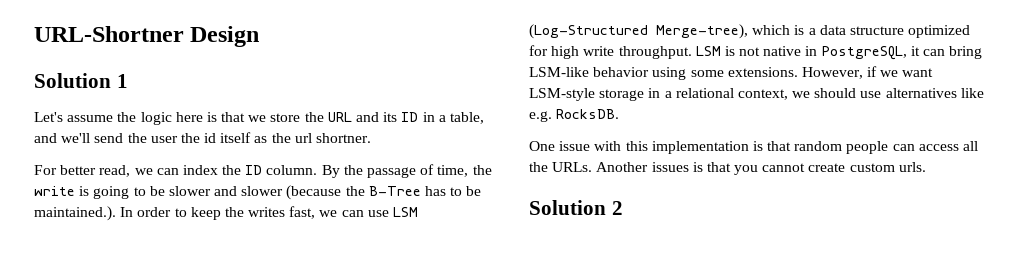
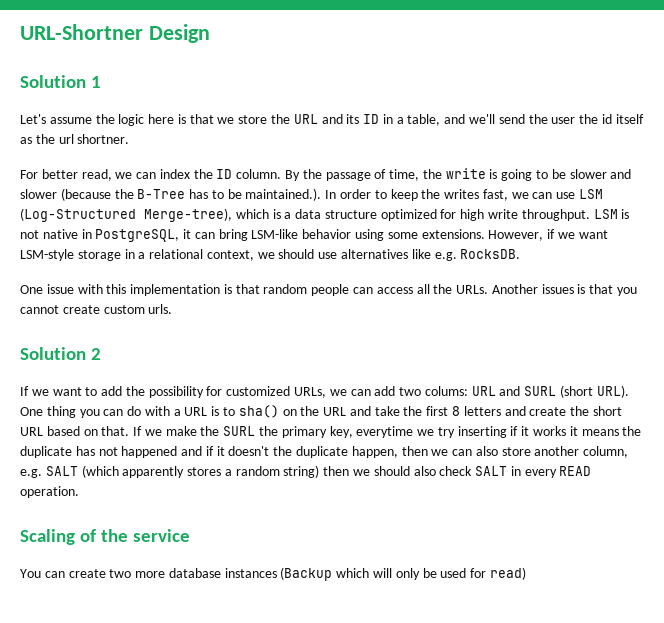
(623, 208) none -> [20,385,629,398] [20,405,622,418] [20,426,642,438] [20,446,629,458] [20,465,592,478] [20,486,79,498] [20,529,191,545] [20,567,526,581] // If we want to add the possibility for customized URLs, we can add two colums: URL and SURL (short URL). One thing you can do with a URL is to sha() on the URL and take the first 8 letters and create the short URL based on that. If we make the SURL the primary key, everytime we try inserting if it works it means the duplicate has not happened and if it doesn't the duplicate happen, then we can also store another column, e.g. SALT (which apparently stores a random string) then we should also check SALT in every READ operation. // Scaling of the service // You can create two more database instances (Backup which will only be used for read)

